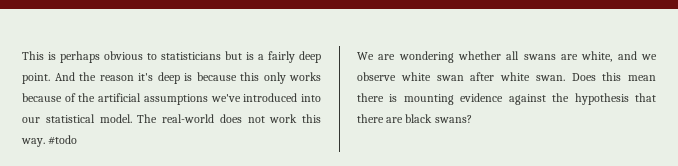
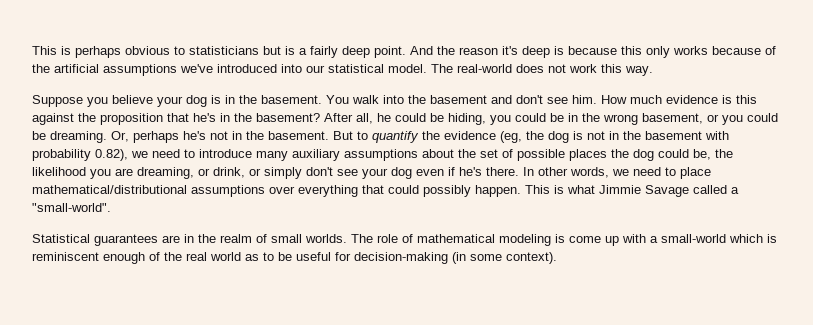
[48,135,78,145] [357,51,657,63] [357,72,656,81] [357,93,656,105] [357,114,472,123] #todo // We are wondering whether all swans are white, and we observe white swan after white swan. Does this mean there is mounting evidence against the hypothesis that there are black swans? -> [32,95,757,107] [32,113,778,125] [32,131,729,143] [32,149,733,161] [32,167,711,179] [32,185,739,197] [32,203,111,212] [32,234,777,246] [32,252,557,264] // Suppose you believe your dog is in the basement. You walk into the basement and don't see him. How much evidence is this against the proposition that he's in the basement? After all, he could be hiding, you could be in the wrong basement, or you could be dreaming. Or, perhaps he's not in the basement. But to quantify the evidence (eg, the dog is not in the basement with probability 0.82), we need to introduce many auxiliary assumptions about the set of possible places the dog could be, the likelihood you are dreaming, or drink, or simply don't see your dog even if he's there. In other words, we need to place mathematical/distributional assumptions over everything that could possibly happen. This is what Jimmie Savage called a "small-world". // Statistical guarantees are in the realm of small worlds. The role of mathematical modeling is come up with a small-world which is reminiscent enough of the real world as to be useful for decision-making (in some context).

